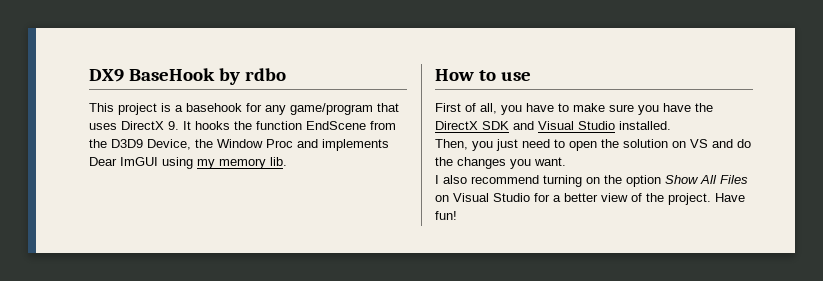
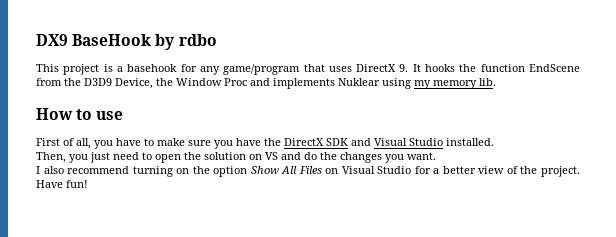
[89,157,158,166] Dear ImGUI -> [338,78,380,86] Nuklear

